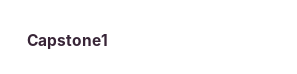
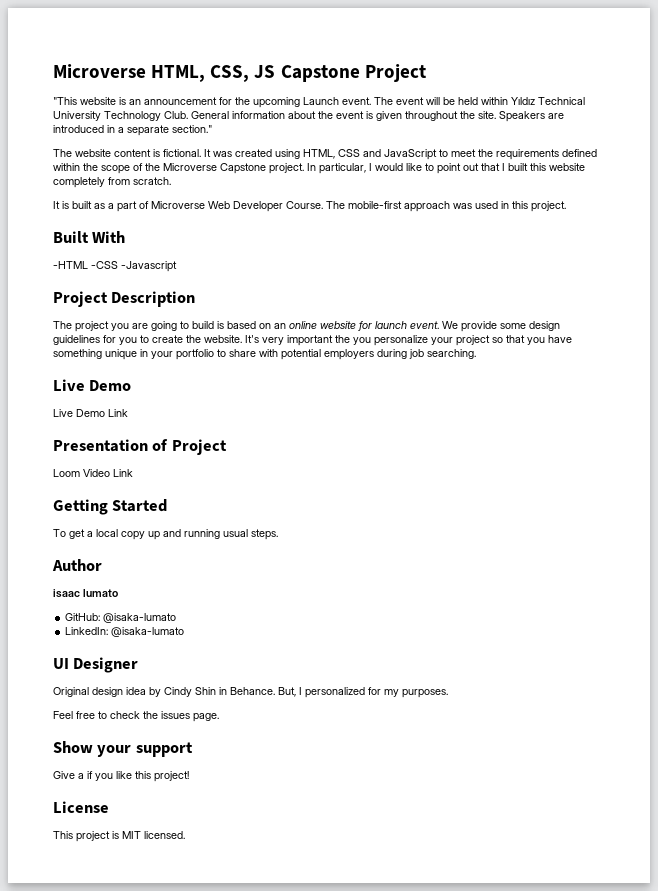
[27,34,108,50] Capstone1 -> [53,64,426,82] [53,97,585,108] [53,111,564,122] [53,125,212,136] [53,149,597,160] [53,163,585,174] [53,177,171,188] [53,201,566,212] [53,231,126,243] [53,261,177,272] [53,291,196,307] [53,321,560,332] [53,335,572,346] [53,349,476,360] [53,379,132,391] [53,409,128,417] [53,439,227,455] [53,469,133,477] [53,499,168,515] [53,529,278,540] [52,559,102,571] [53,589,118,598] [65,613,177,623] [65,627,185,637] [53,657,139,673] [53,687,448,698] [53,711,219,722] [53,741,193,757] [53,771,189,782] [53,801,109,813] [53,831,185,842] Microverse HTML, CSS, JS Capstone Project // "This website is an announcement for the upcoming Launch event. The event will be held within Yıldız Technical University Technology Club. General information about the event is given throughout the site. Speakers are introduced in a separate section." // The website content is fictional. It was created using HTML, CSS and JavaScript to meet the requirements defined within the scope of the Microverse Capstone project. In particular, I would like to point out that I built this website completely from scratch. // It is built as a part of Microverse Web Developer Course. The mobile-first approach was used in this project. // Built With // -HTML -CSS -Javascript // Project Description // The project you are going to build is based on an online website for launch event. We provide some design guidelines for you to create the website. It's very important the you personalize your project so that you have something unique in your portfolio to share with potential employers during job searching. // Live Demo // Live Demo Link // Presentation of Project // Loom Video Link // Getting Started // To get a local copy up and running usual steps. // Author // isaac lumato // GitHub: @isaka-lumato // LinkedIn: @isaka-lumato // UI Designer // Original design idea by Cindy Shin in Behance. But, I personalized for my purposes. // Feel free to check the issues page. // Show your support // Give a if you like this project! // License // This project is MIT licensed.

